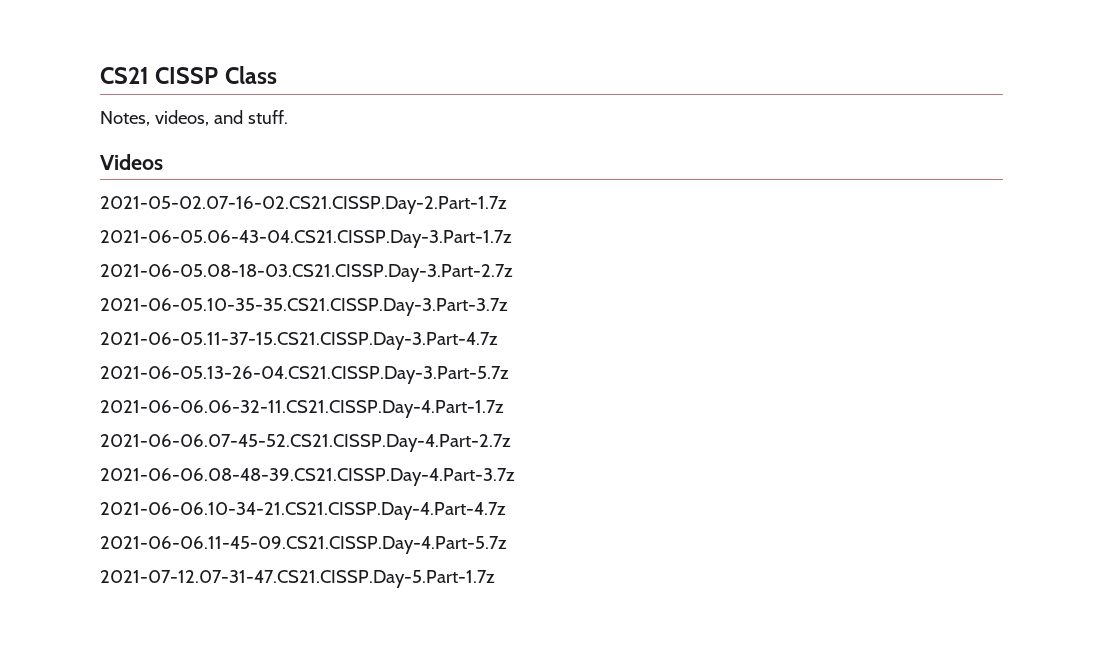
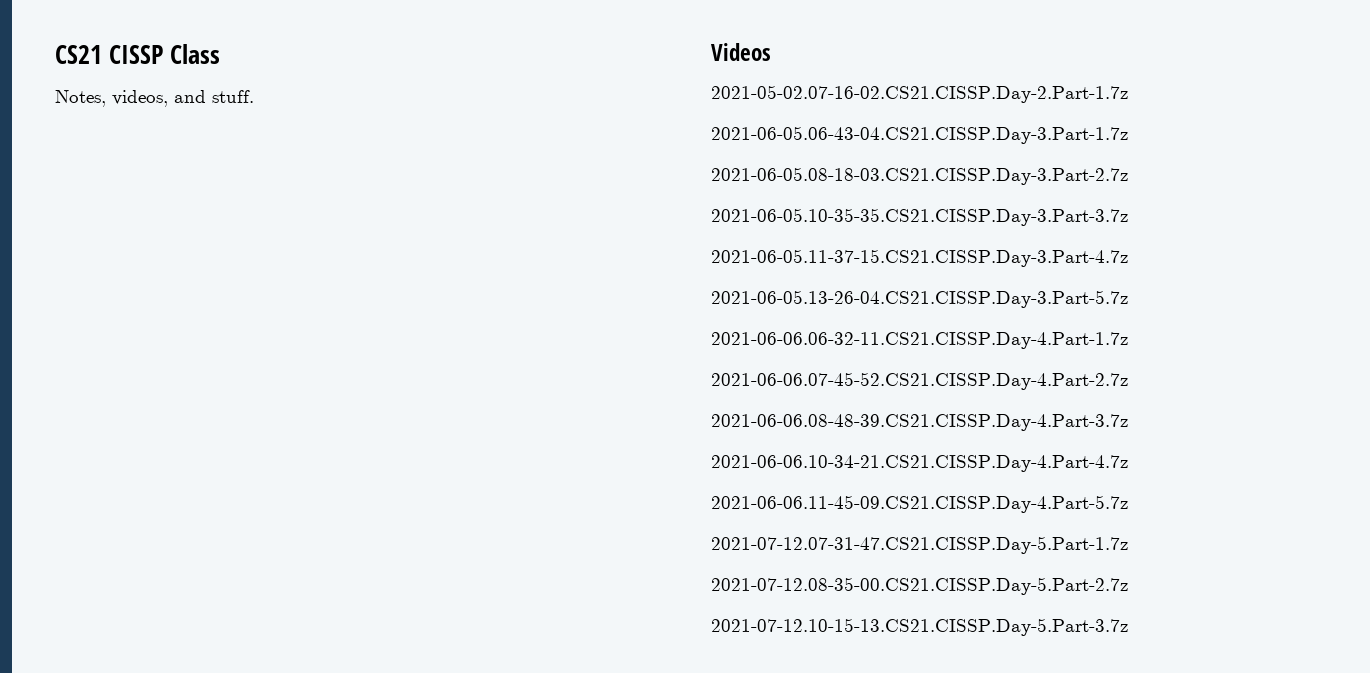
(495, 579) none -> [711,577,1128,595] [711,618,1128,636] // 2021-07-12.08-35-00.CS21.CISSP.Day-5.Part-2.7z // 2021-07-12.10-15-13.CS21.CISSP.Day-5.Part-3.7z

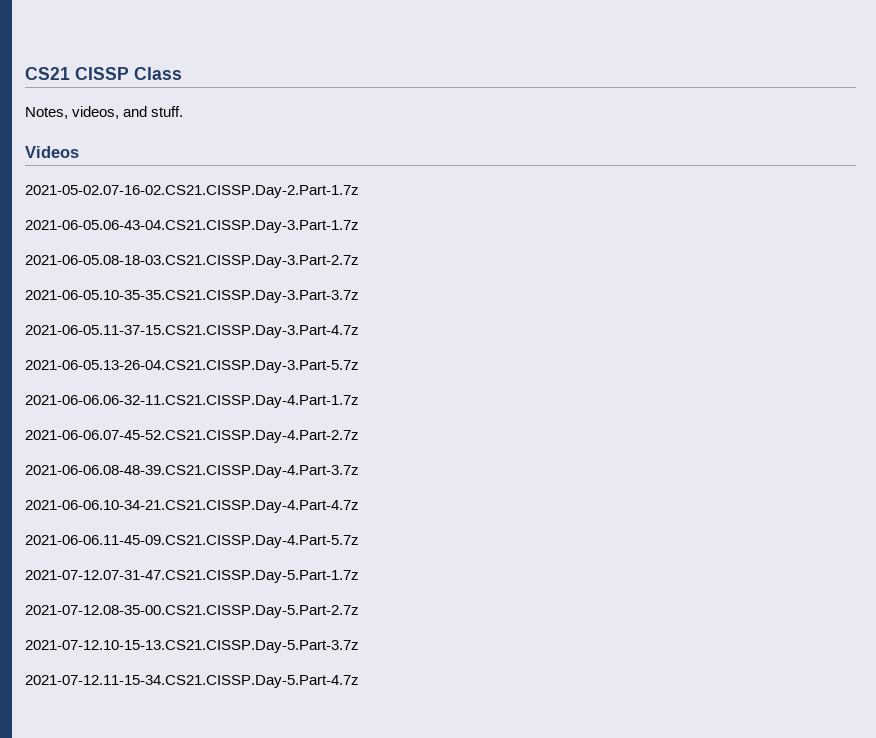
(1128, 627) none -> [25,675,359,688] // 2021-07-12.11-15-34.CS21.CISSP.Day-5.Part-4.7z

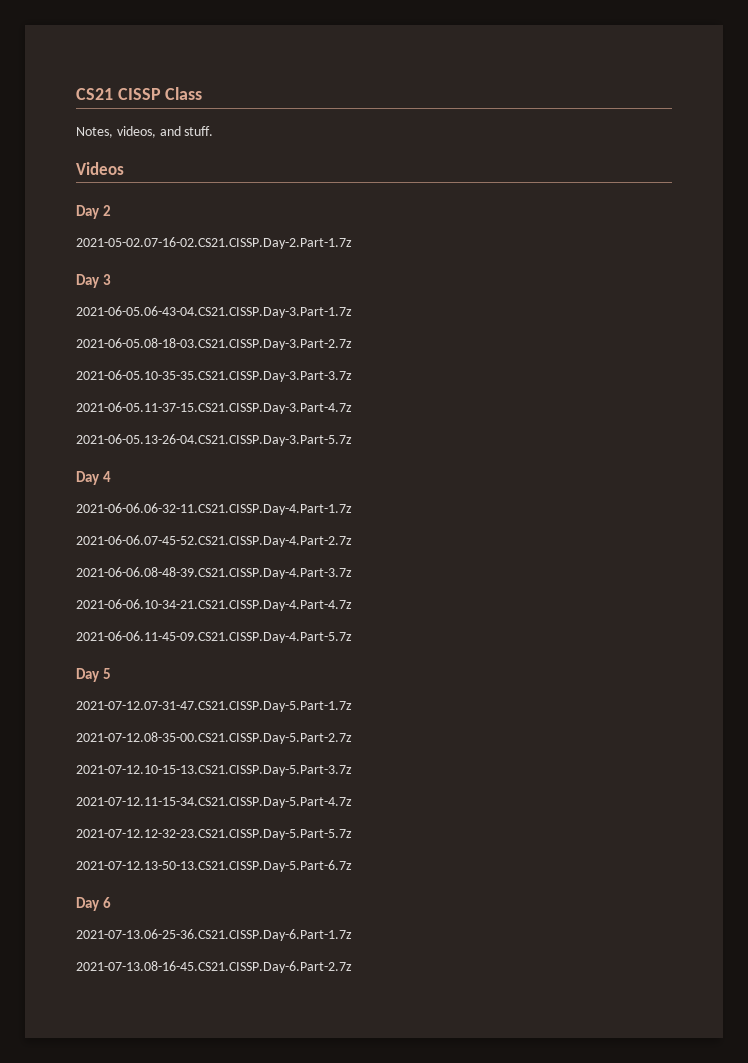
(79, 152) none -> [76,205,112,219] // Day 2
(359, 191) none -> [76,274,112,288] // Day 3
(359, 366) none -> [76,471,112,485] // Day 4
(359, 541) none -> [76,668,112,682] // Day 5
(359, 681) none -> [76,829,352,840] [76,860,352,872] [76,897,112,911] [76,929,352,941] [76,961,352,973] // 2021-07-12.12-32-23.CS21.CISSP.Day-5.Part-5.7z // 2021-07-12.13-50-13.CS21.CISSP.Day-5.Part-6.7z // Day 6 // 2021-07-13.06-25-36.CS21.CISSP.Day-6.Part-1.7z // 2021-07-13.08-16-45.CS21.CISSP.Day-6.Part-2.7z

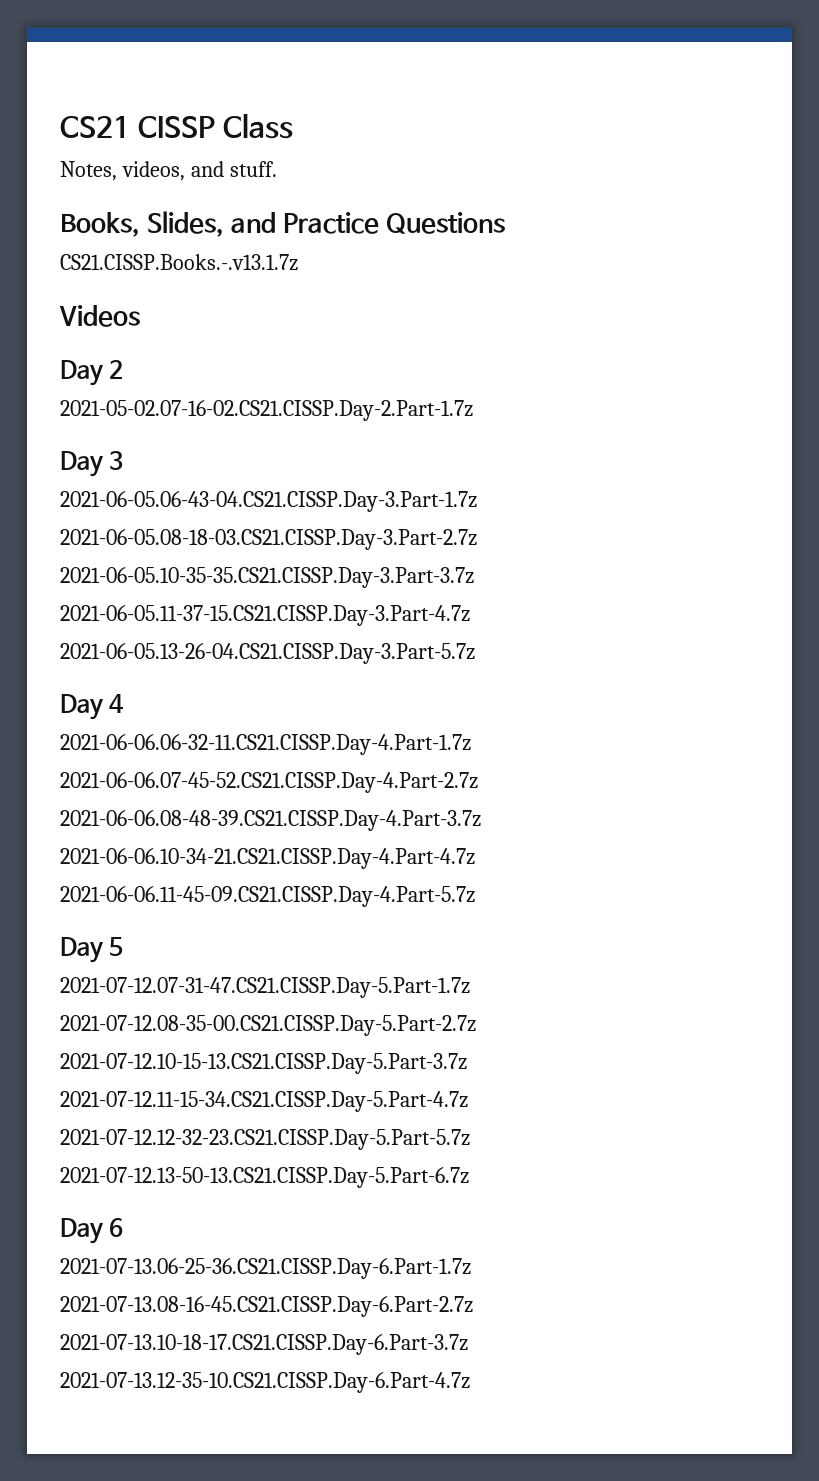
(214, 131) none -> [60,211,506,237] [60,254,298,271] // Books, Slides, and Practice Questions // CS21.CISSP.Books.-.v13.1.7z
(352, 967) none -> [60,1334,468,1355] [60,1372,470,1393] // 2021-07-13.10-18-17.CS21.CISSP.Day-6.Part-3.7z // 2021-07-13.12-35-10.CS21.CISSP.Day-6.Part-4.7z

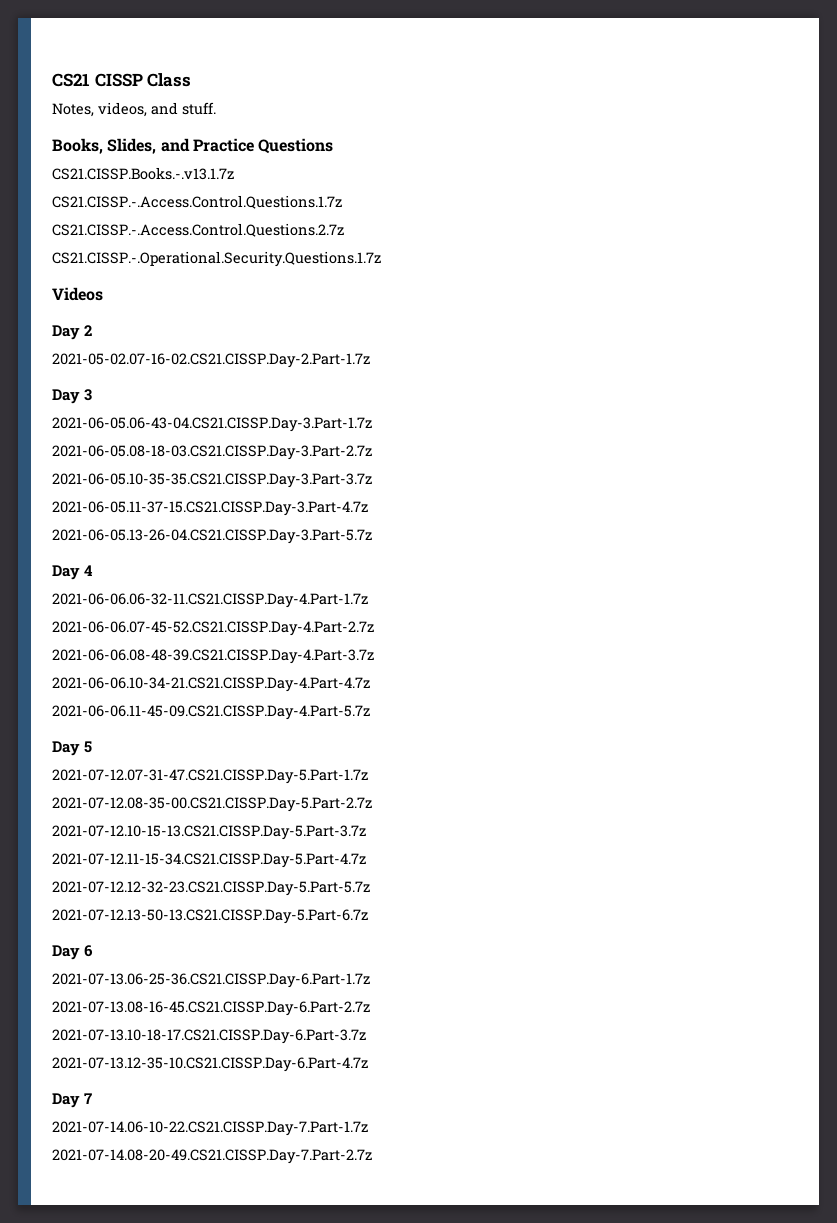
(298, 262) none -> [52,195,342,209] [52,223,344,237] [52,251,381,267] // CS21.CISSP.-.Access.Control.Questions.1.7z // CS21.CISSP.-.Access.Control.Questions.2.7z // CS21.CISSP.-.Operational.Security.Questions.1.7z
(470, 1382) none -> [52,1093,93,1108] [52,1121,368,1136] [52,1149,372,1164] // Day 7 // 2021-07-14.06-10-22.CS21.CISSP.Day-7.Part-1.7z // 2021-07-14.08-20-49.CS21.CISSP.Day-7.Part-2.7z

